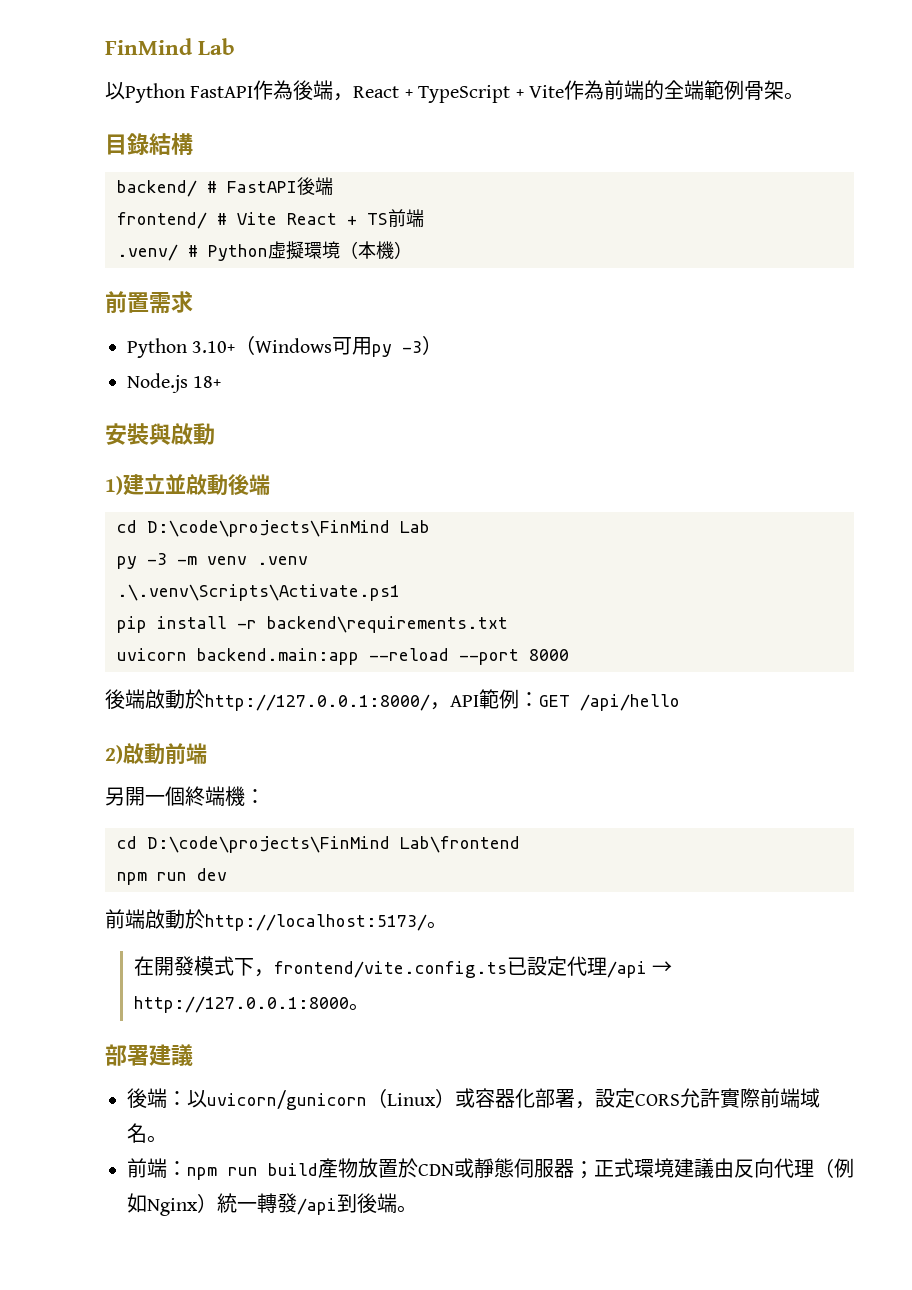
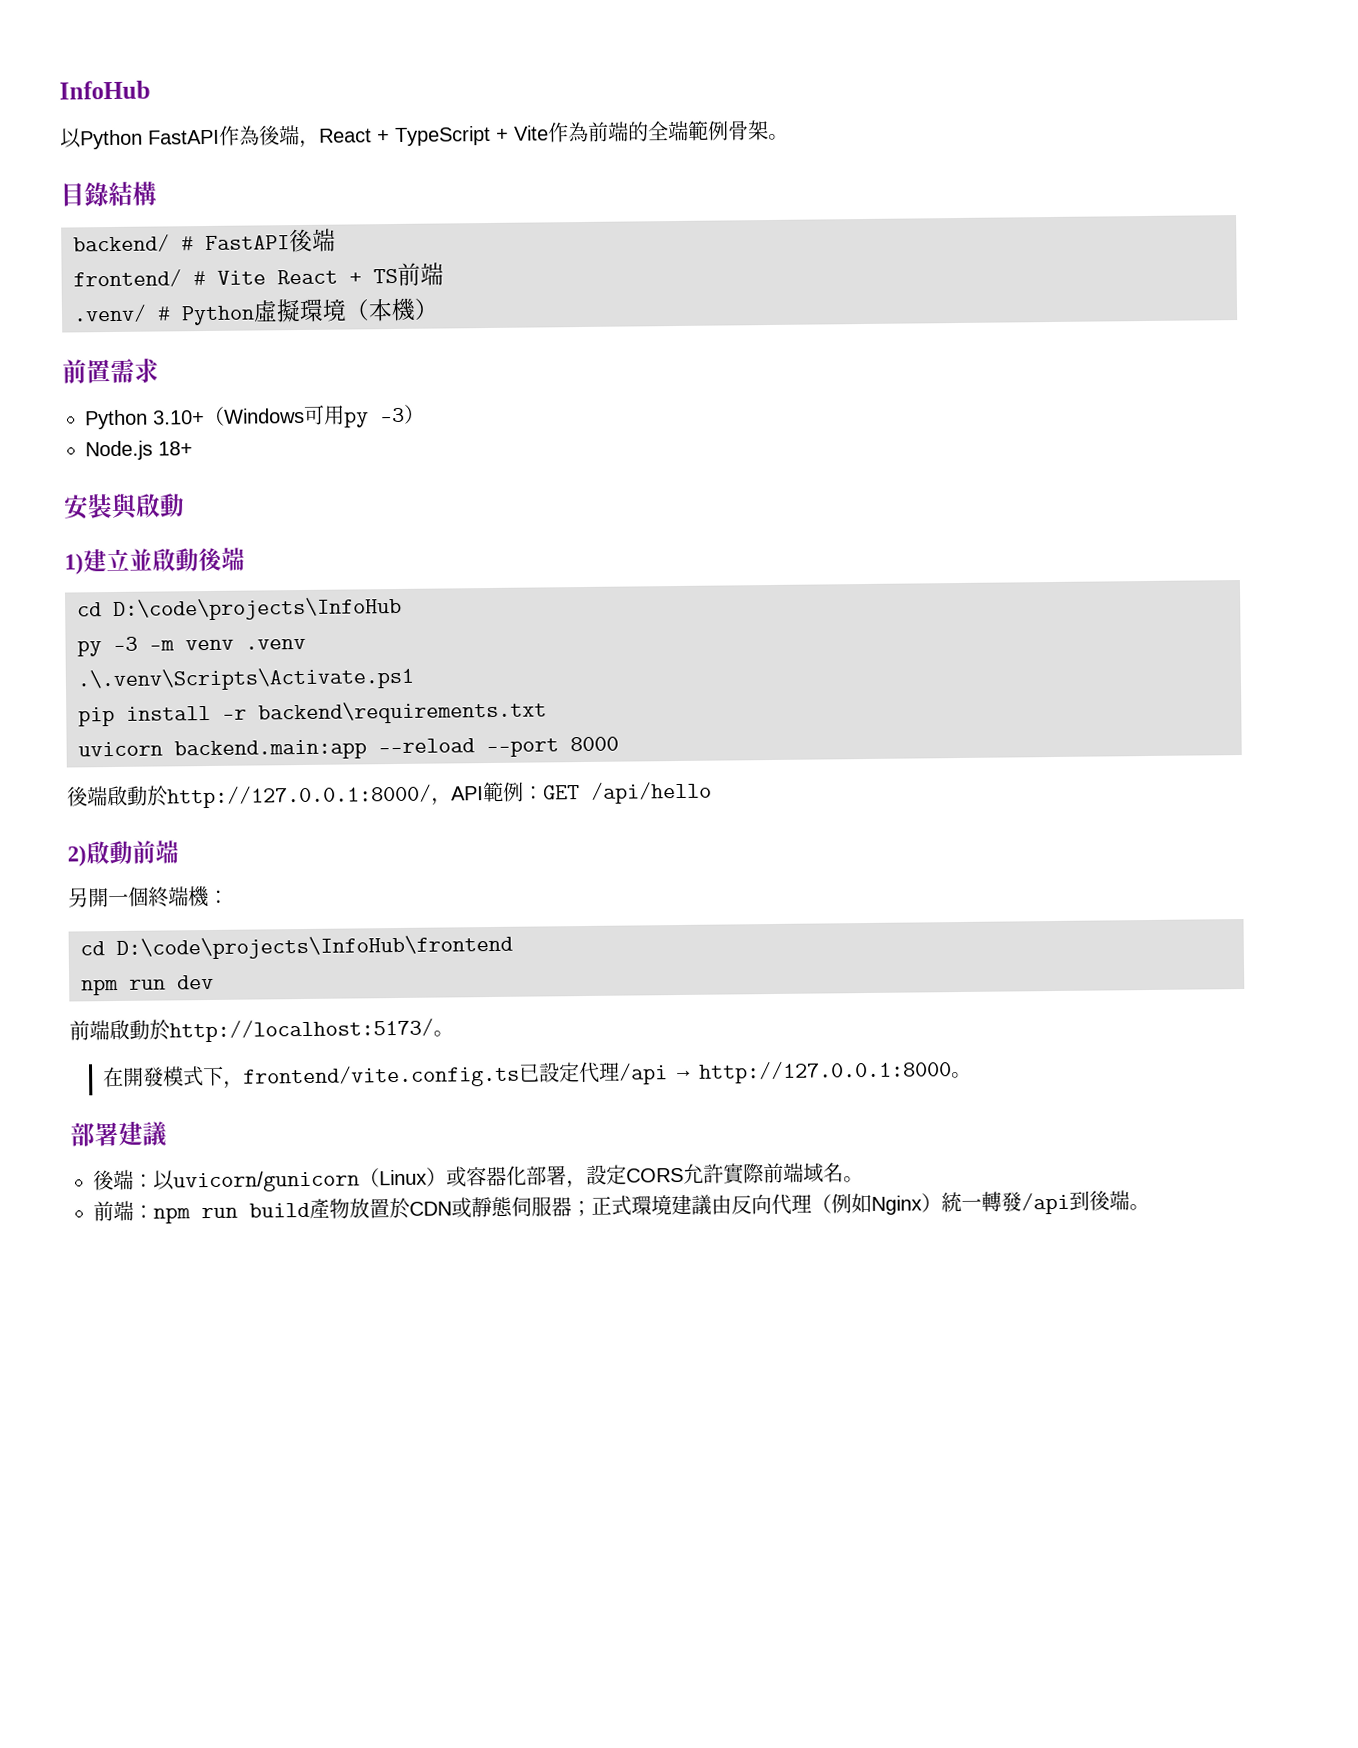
[105,38,236,55] FinMind Lab -> [59,80,151,100] InfoHub
[147,520,430,537] D:\code\projects\FinMind Lab -> [113,596,402,622] D:\code\projects\InfoHub
[147,836,520,853] D:\code\projects\FinMind Lab\frontend -> [116,934,513,960] D:\code\projects\InfoHub\frontend

